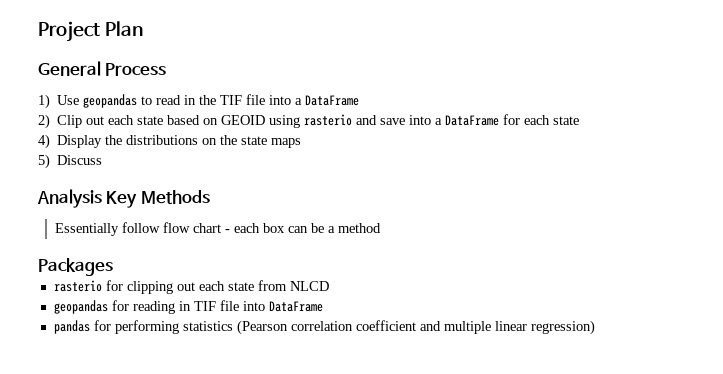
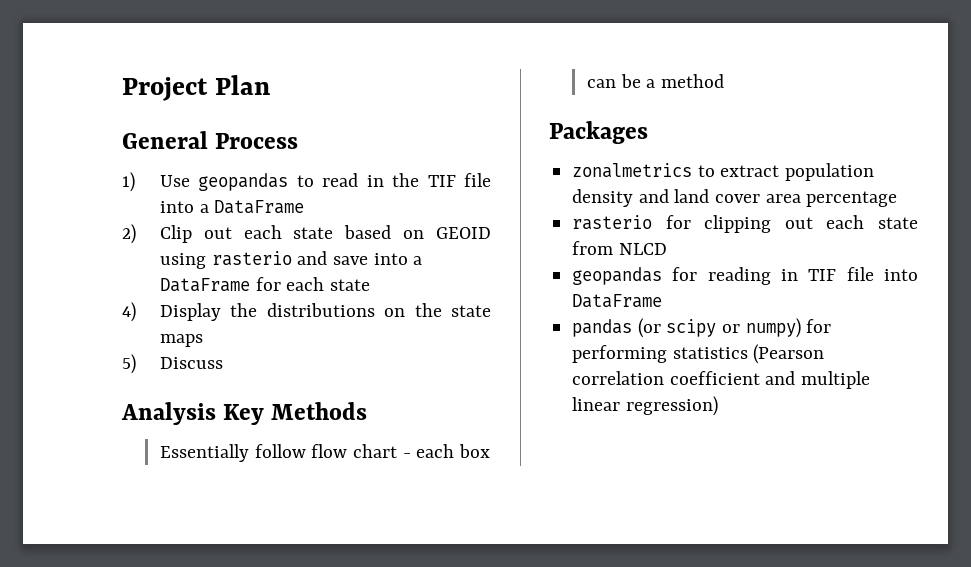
(113, 267) none -> [572,163,875,181] [572,189,898,207] // zonalmetrics to extract population density and land cover area percentage
(90, 327) none -> [637,318,801,338] (or scipy or numpy)

